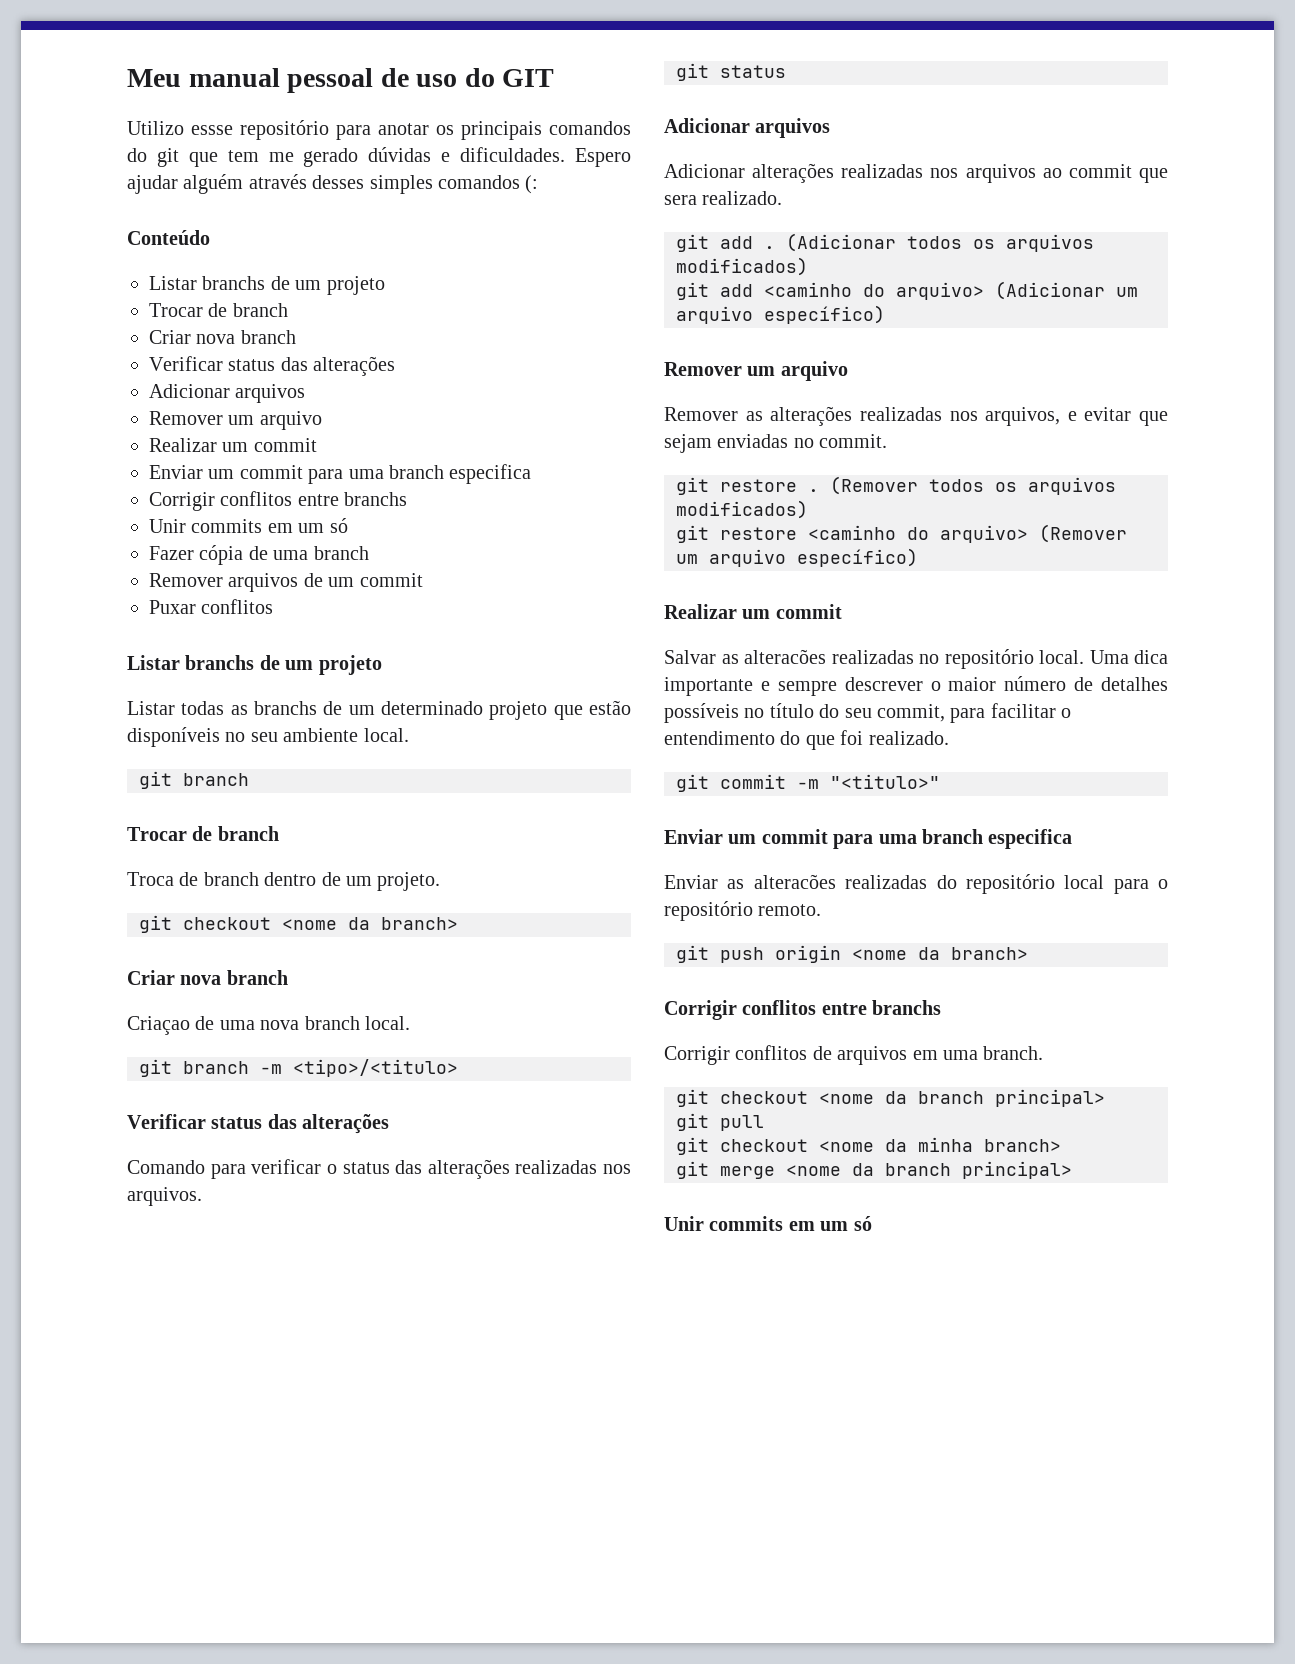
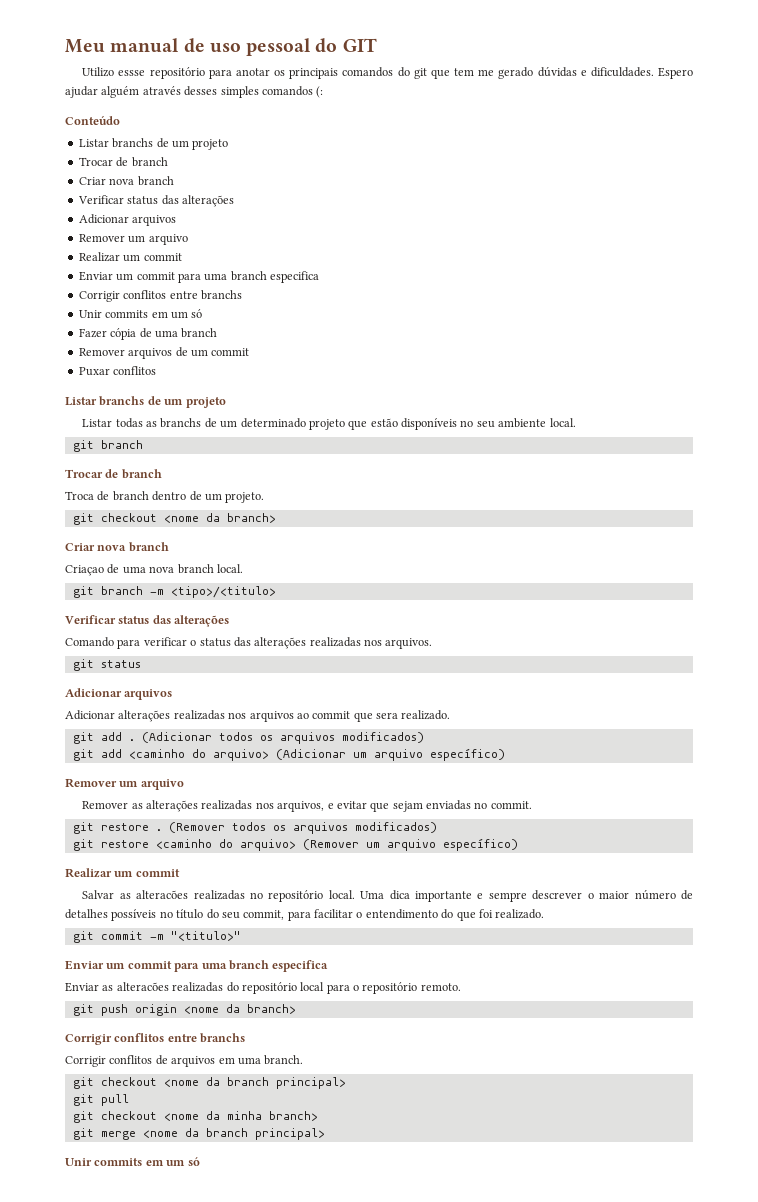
[287,68,374,93] pessoal -> (180, 45) none
(458, 80) none -> [246,38,312,56] pessoal

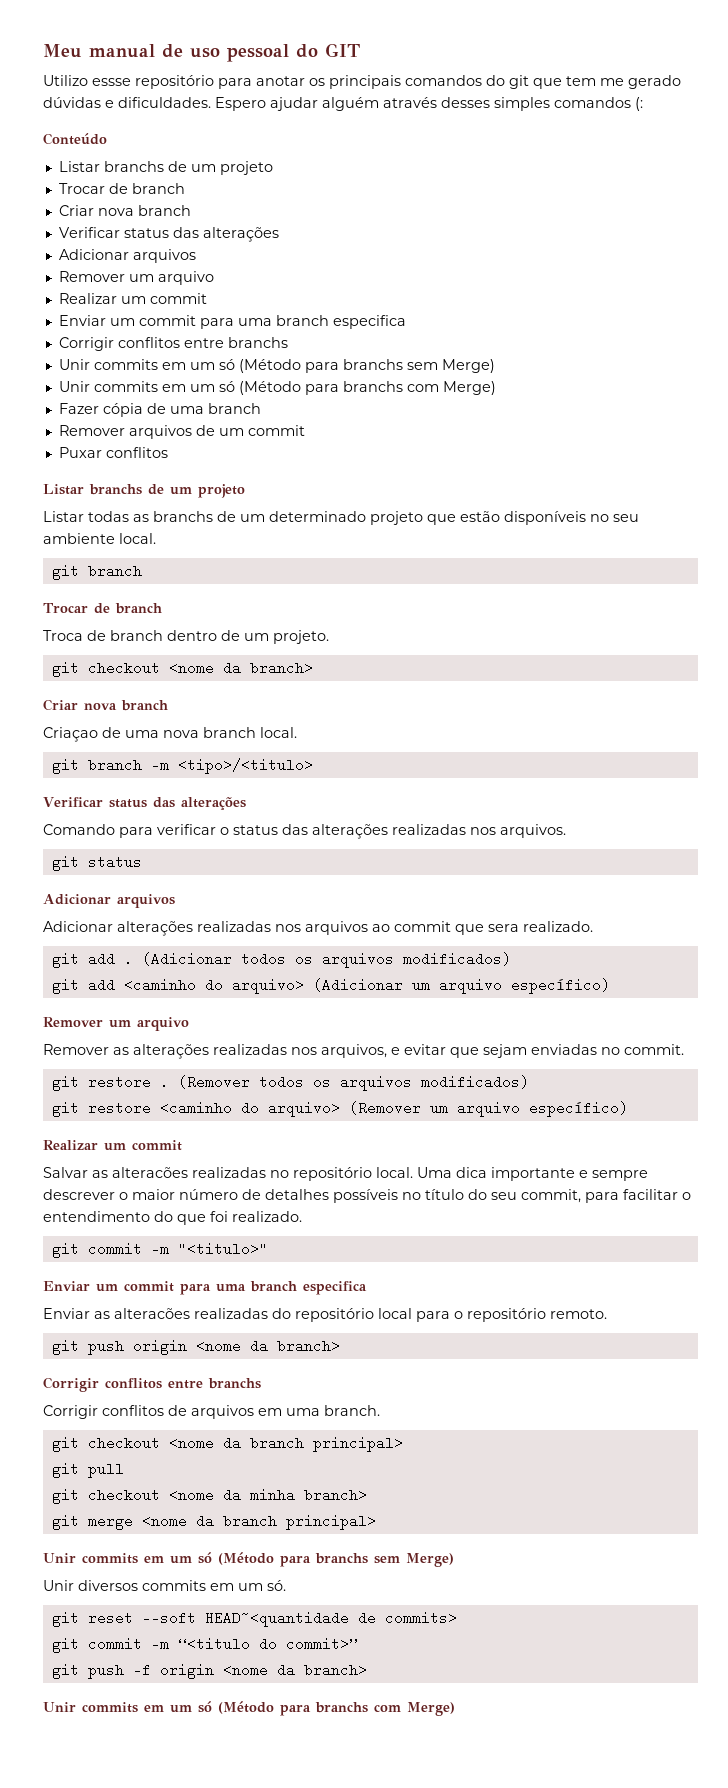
(203, 313) none -> [238,359,495,373] [58,381,496,395] (Método para branchs sem Merge) // Unir commits em um só (Método para branchs com Merge)
(200, 1161) none -> [218,1552,454,1567] [43,1580,286,1591] [51,1611,457,1627] [51,1637,358,1653] [51,1663,367,1679] [43,1701,455,1716] (Método para branchs sem Merge) // Unir diversos commits em um só. // git reset --soft HEAD~<quantidade de commits> // git commit -m “<titulo do commit>” // git push -f origin <nome da branch> // Unir commits em um só (Método para branchs com Merge)

